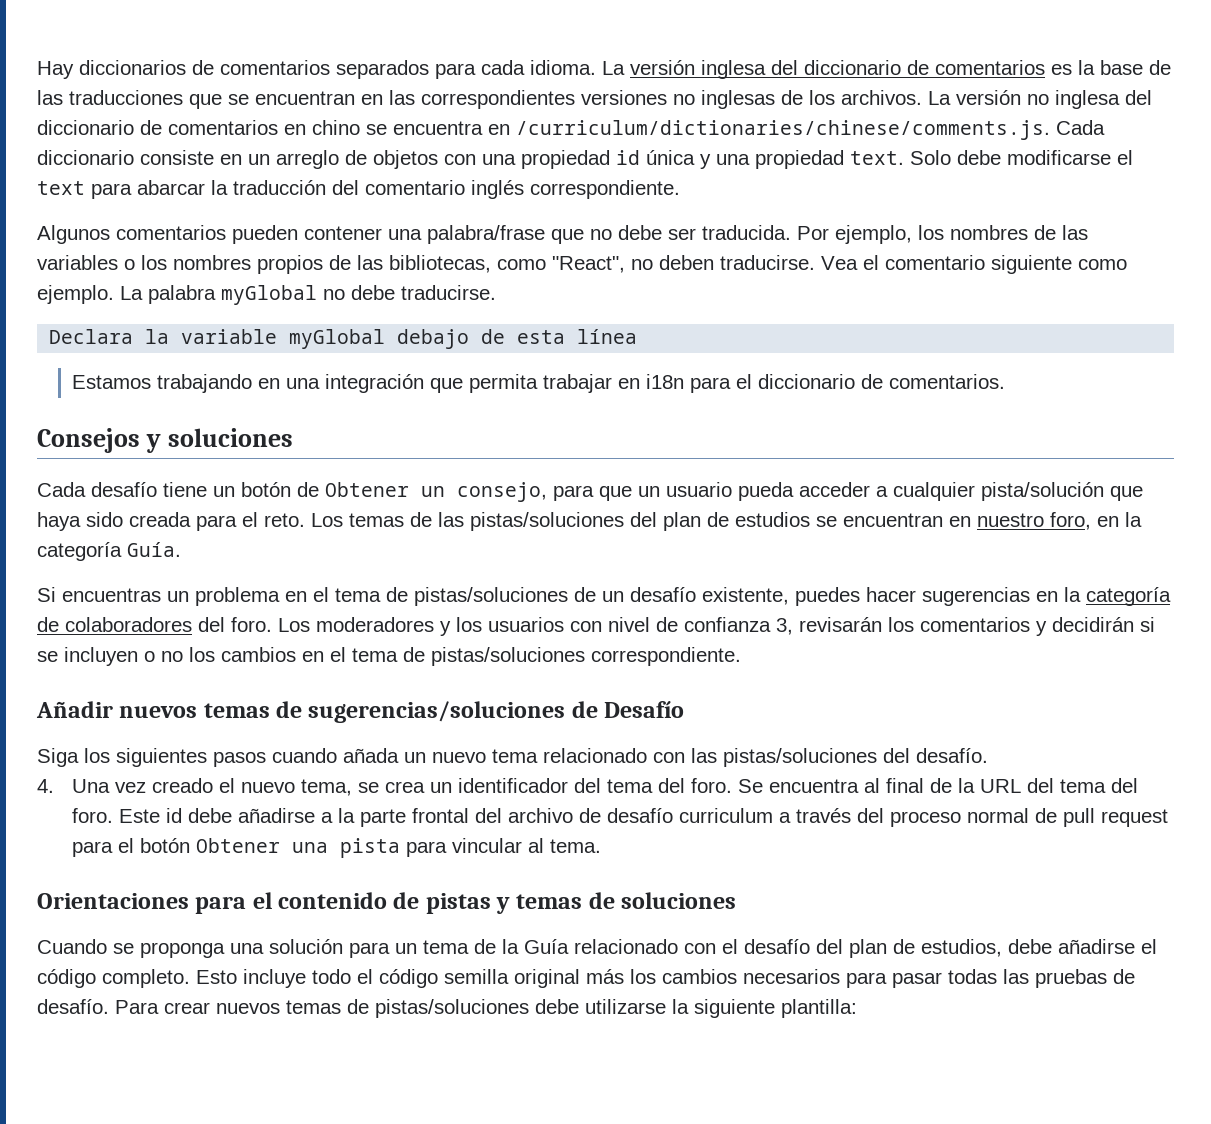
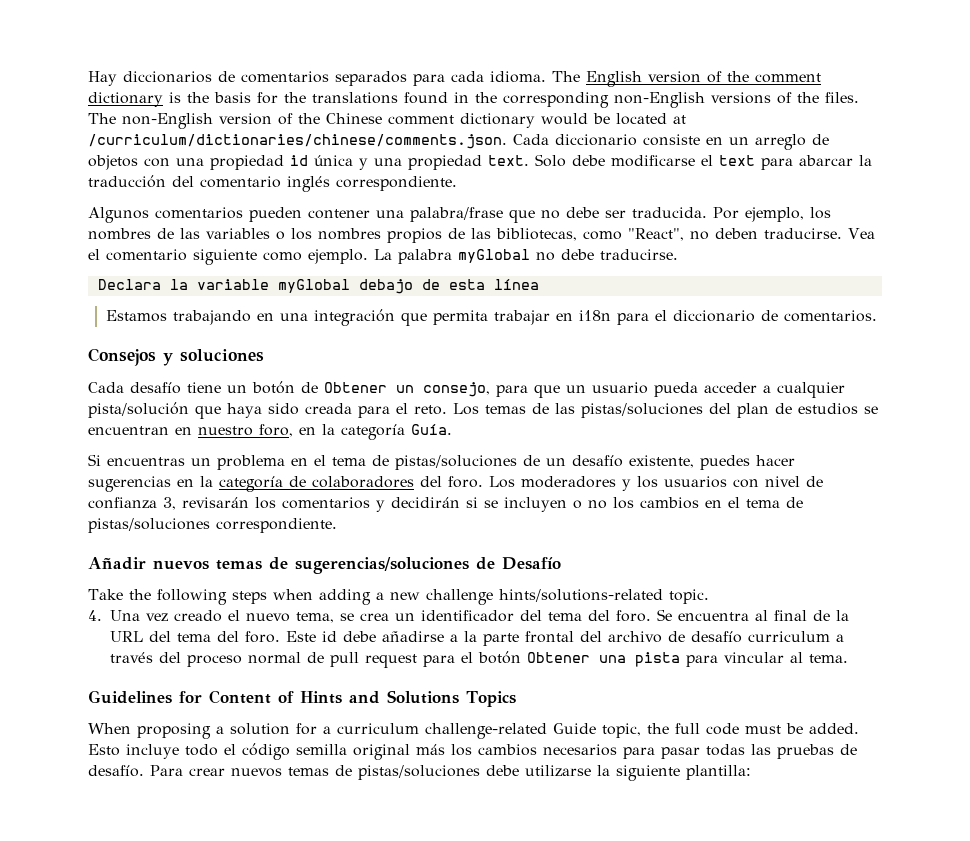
[602,60,1171,79] [37,90,1152,109] [37,120,1050,140] La versión inglesa del diccionario de comentarios es la base de las traducciones que se encuentran en las correspondientes versiones no inglesas de los archivos. La versión no inglesa del diccionario de comentarios en chino se encuentra en /curriculum/dictionaries/chinese/comments.js. -> [552,71,821,87] [88,92,859,108] [88,113,686,129] [88,134,507,149] The English version of the comment dictionary is the basis for the translations found in the corresponding non-English versions of the files. The non-English version of the Chinese comment dictionary would be located at /curriculum/dictionaries/chinese/comments.json.
[37,748,988,767] Siga los siguientes pasos cuando añada un nuevo tema relacionado con las pistas/soluciones del desafío. -> [88,589,709,605] Take the following steps when adding a new challenge hints/solutions-related topic.
[37,892,737,914] [37,939,1157,958] [37,969,190,988] Orientaciones para el contenido de pistas y temas de soluciones // Cuando se proponga una solución para un tema de la Guía relacionado con el desafío del plan de estudios, debe añadirse el código completo. -> [88,690,516,707] [88,723,859,739] Guidelines for Content of Hints and Solutions Topics // When proposing a solution for a curriculum challenge-related Guide topic, the full code must be added.

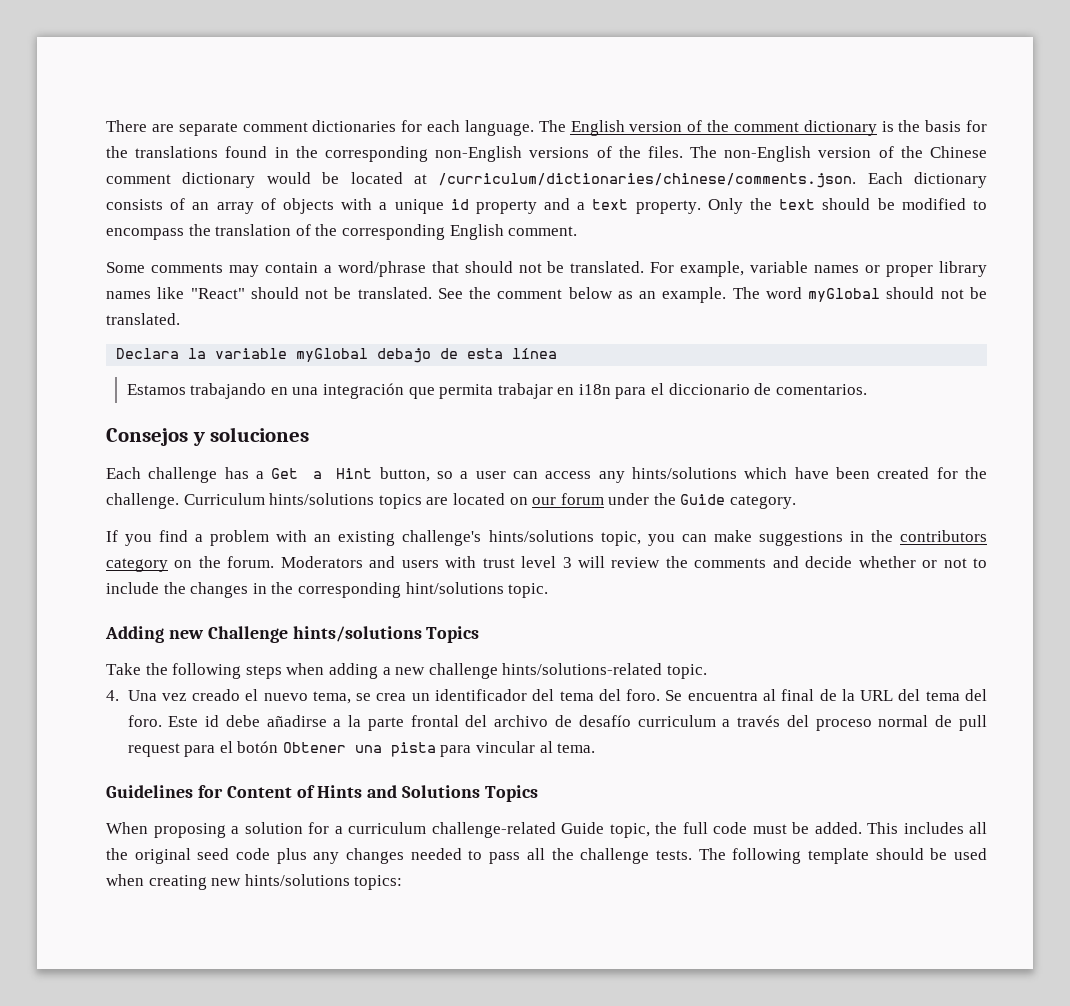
[88,71,546,86] Hay diccionarios de comentarios separados para cada idioma. -> [106,120,534,136] There are separate comment dictionaries for each language.
[513,134,829,150] [88,154,872,170] [88,175,457,192] [88,207,831,223] [88,228,875,243] [88,249,678,265] Cada diccionario consiste en un arreglo de objetos con una propiedad id única y una propiedad text. Solo debe modificarse el text para abarcar la traducción del comentario inglés correspondiente. // Algunos comentarios pueden contener una palabra/frase que no debe ser traducida. Por ejemplo, los nombres de las variables o los nombres propios de las bibliotecas, como "React", no deben traducirse. Vea el comentario siguiente como ejemplo. La palabra myGlobal no debe traducirse. -> [867,172,987,188] [106,198,987,214] [106,224,578,240] [106,261,987,277] [106,287,988,303] [106,313,180,325] Each dictionary consists of an array of objects with a unique id property and a text property. Only the text should be modified to encompass the translation of the corresponding English comment. // Some comments may contain a word/phrase that should not be translated. For example, variable names or proper library names like "React" should not be translated. See the comment below as an example. The word myGlobal should not be translated.
[88,381,845,398] [88,402,878,419] [88,424,452,440] [88,454,795,470] [88,476,823,492] [88,497,803,512] [88,518,337,533] [88,557,561,574] Cada desafío tiene un botón de Obtener un consejo, para que un usuario pueda acceder a cualquier pista/solución que haya sido creada para el reto. Los temas de las pistas/soluciones del plan de estudios se encuentran en nuestro foro, en la categoría Guía. // Si encuentras un problema en el tema de pistas/soluciones de un desafío existente, puedes hacer sugerencias en la categoría de colaboradores del foro. Los moderadores y los usuarios con nivel de confianza 3, revisarán los comentarios y decidirán si se incluyen o no los cambios en el tema de pistas/soluciones correspondiente. // Añadir nuevos temas de sugerencias/soluciones de Desafío -> [106,467,987,483] [106,493,797,509] [106,530,987,546] [106,556,988,572] [106,582,549,598] [105,626,480,643] Each challenge has a Get a Hint button, so a user can access any hints/solutions which have been created for the challenge. Curriculum hints/solutions topics are located on our forum under the Guide category. // If you find a problem with an existing challenge's hints/solutions topic, you can make suggestions in the contributors category on the forum. Moderators and users with trust level 3 will review the comments and decide whether or not to include the changes in the corresponding hint/solutions topic. // Adding new Challenge hints/solutions Topics
[88,743,857,760] [88,765,751,781] Esto incluye todo el código semilla original más los cambios necesarios para pasar todas las pruebas de desafío. Para crear nuevos temas de pistas/soluciones debe utilizarse la siguiente plantilla: -> [867,822,987,834] [106,848,988,864] [106,874,403,890] This includes all the original seed code plus any changes needed to pass all the challenge tests. The following template should be used when creating new hints/solutions topics:

